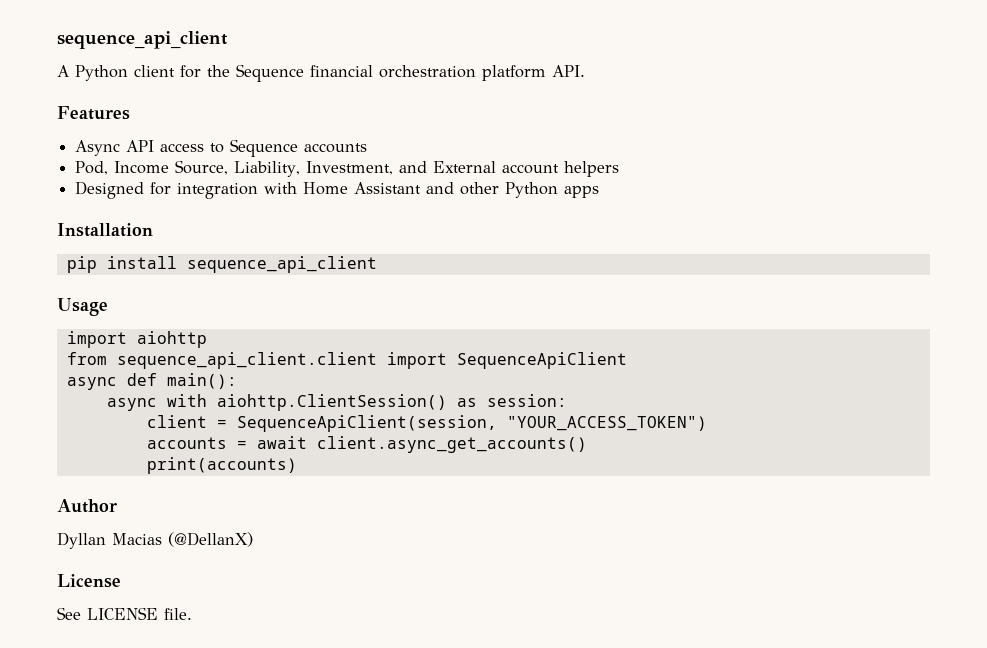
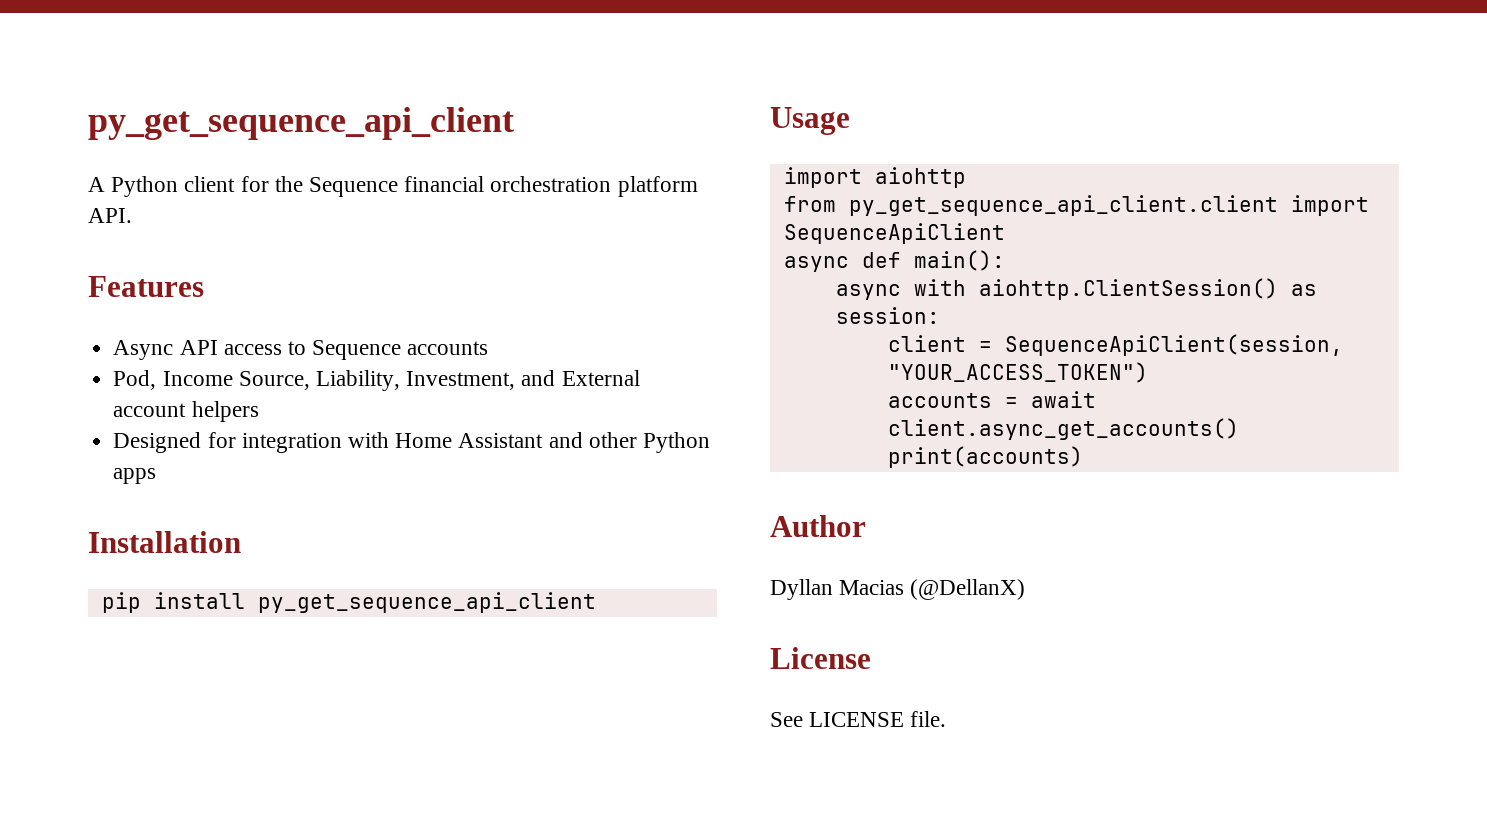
[57,31,228,49] sequence_api_client -> [88,107,514,140] py_get_sequence_api_client
[186,256,377,273] sequence_api_client -> [257,592,596,613] py_get_sequence_api_client
[116,352,377,369] sequence_api_client.client -> [848,195,1278,216] py_get_sequence_api_client.client

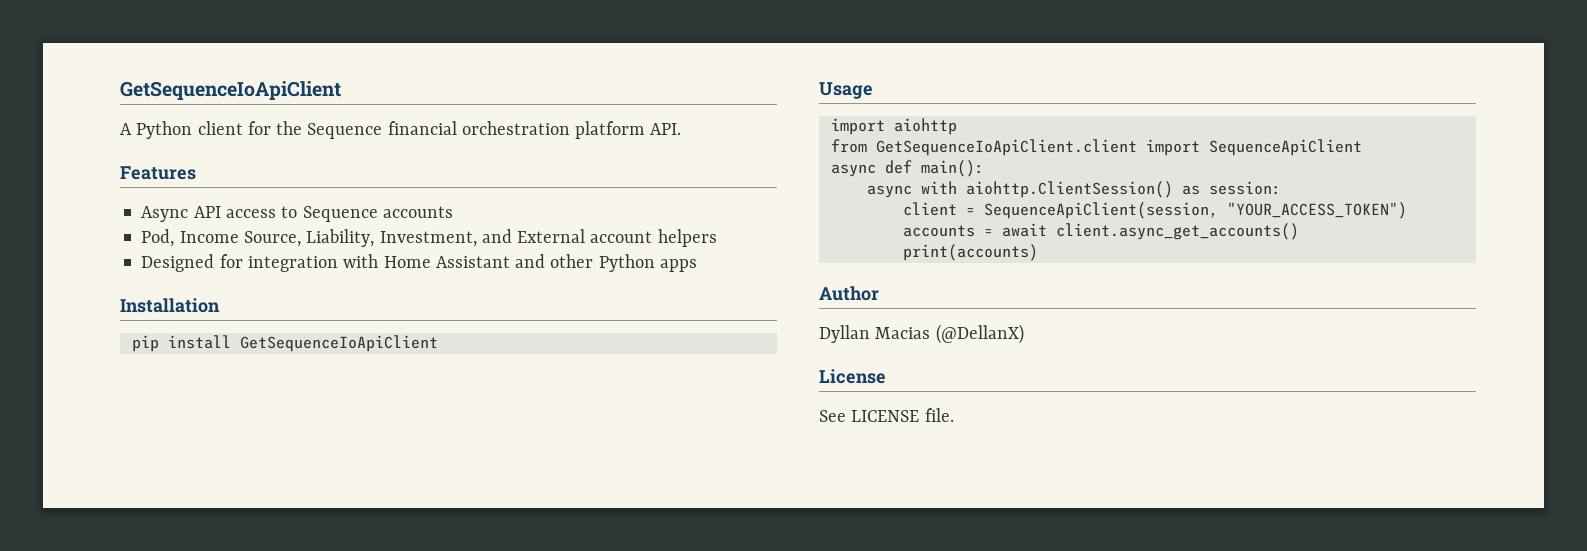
[88,107,514,140] py_get_sequence_api_client -> [120,81,341,100] GetSequenceIoApiClient
[257,592,596,613] py_get_sequence_api_client -> [239,335,438,352] GetSequenceIoApiClient
[848,195,1278,216] py_get_sequence_api_client.client -> [875,139,1137,156] GetSequenceIoApiClient.client

